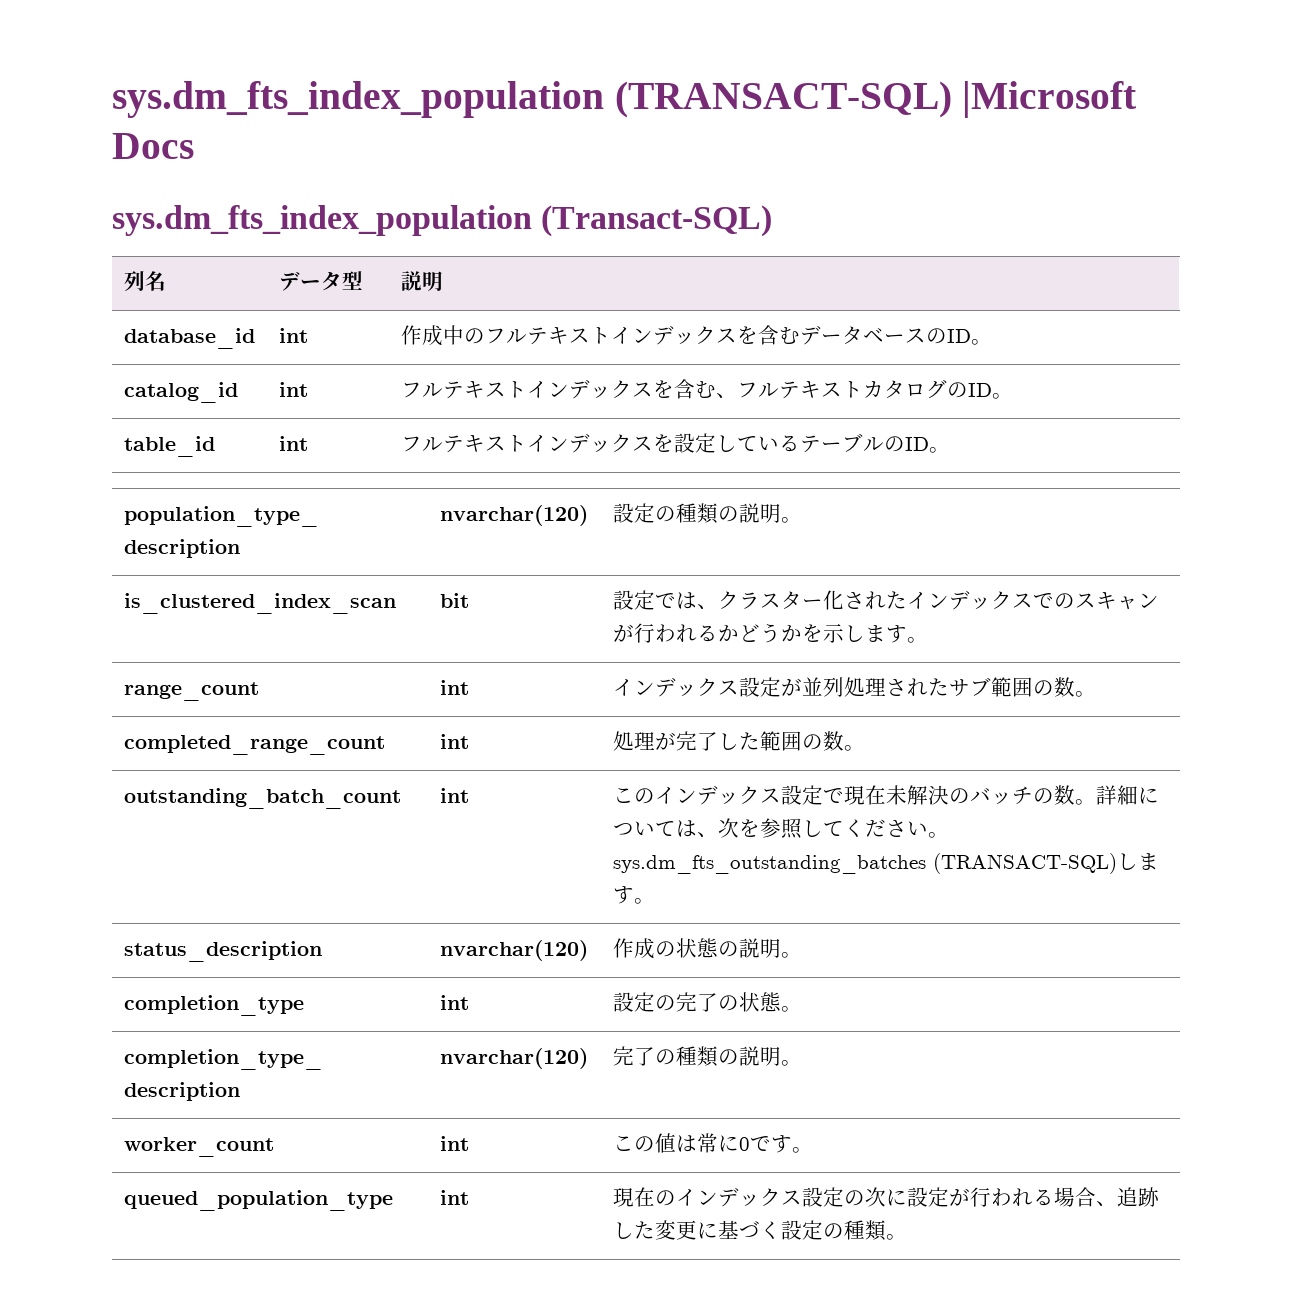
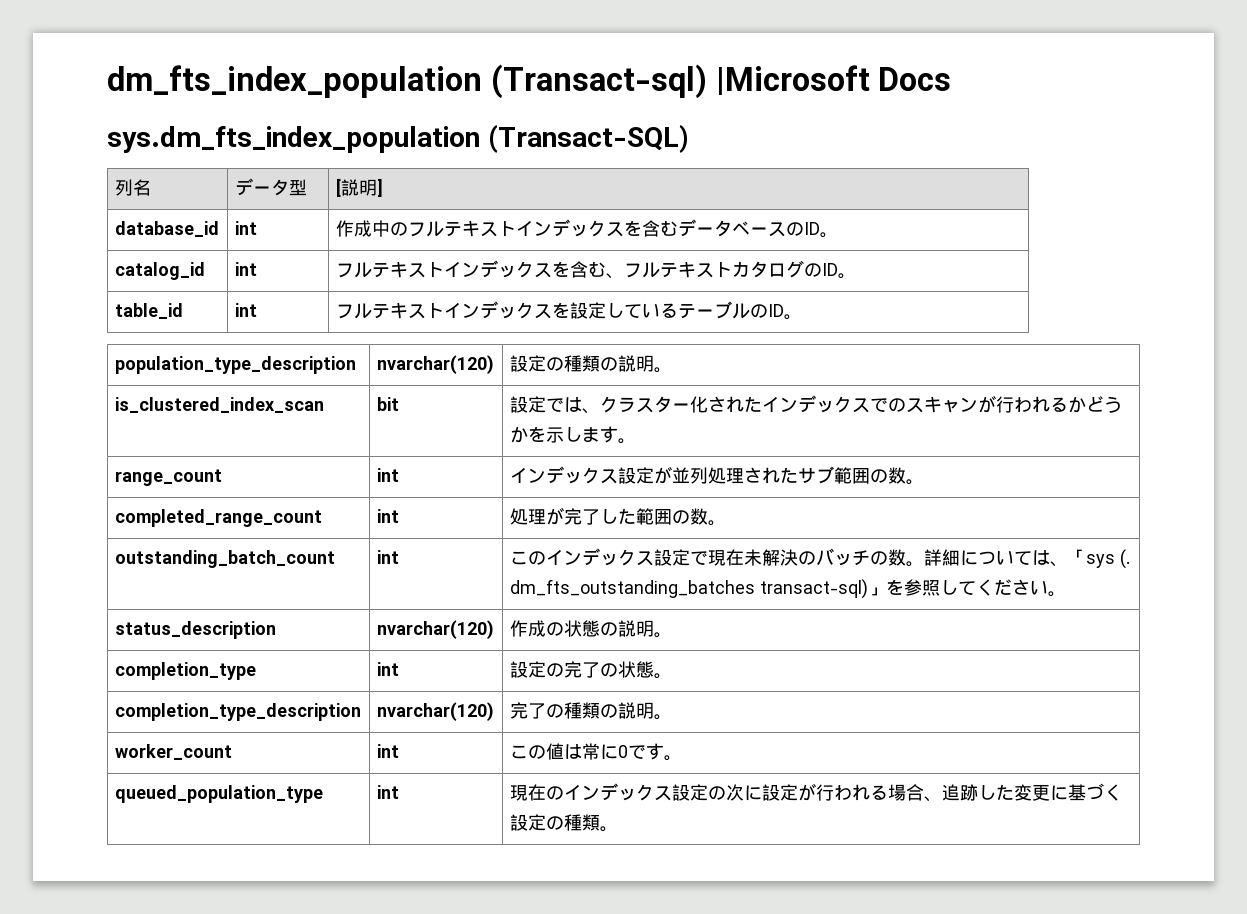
[112,81,952,118] sys.dm_fts_index_population (TRANSACT-SQL) -> [107,64,707,99] dm_fts_index_population (Transact-sql)
[400,271,443,291] 説明 -> [335,178,383,197] [説明]
[717,818,739,838] 次 -> [1067,549,1130,569] [509,579,886,599] 「sys (. dm_fts_outstanding_batches transact-sql)」
[612,853,1159,874] [612,886,655,904] sys.dm_fts_outstanding_batches (TRANSACT-SQL)します。 -> (1066, 594) none

